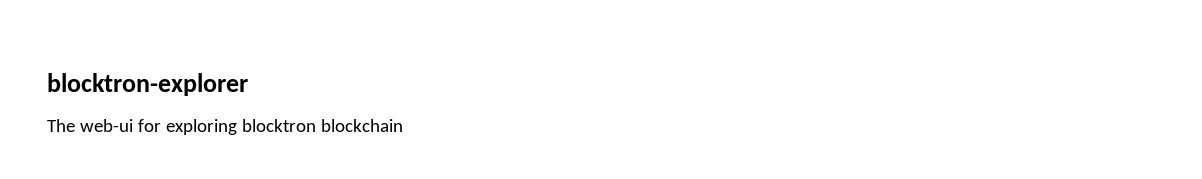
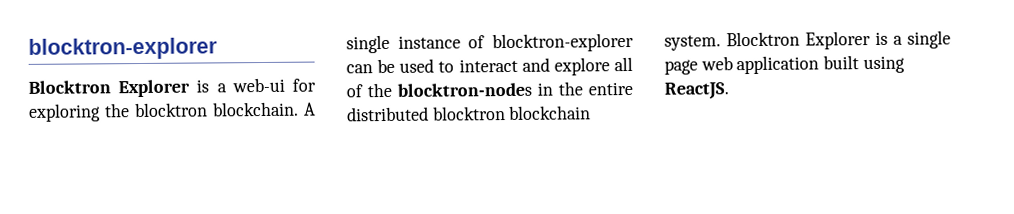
[47,119,403,135] The web-ui for exploring blocktron blockchain -> [28,77,316,98] [28,101,316,122] [346,32,634,54] [346,56,633,76] [346,81,633,98] [346,105,592,122] [664,30,951,51] [664,55,905,75] [664,82,729,100] Blocktron Explorer is a web-ui for exploring the blocktron blockchain. A single instance of blocktron-explorer can be used to interact and explore all of the blocktron-nodes in the entire distributed blocktron blockchain system. Blocktron Explorer is a single page web application built using ReactJS.

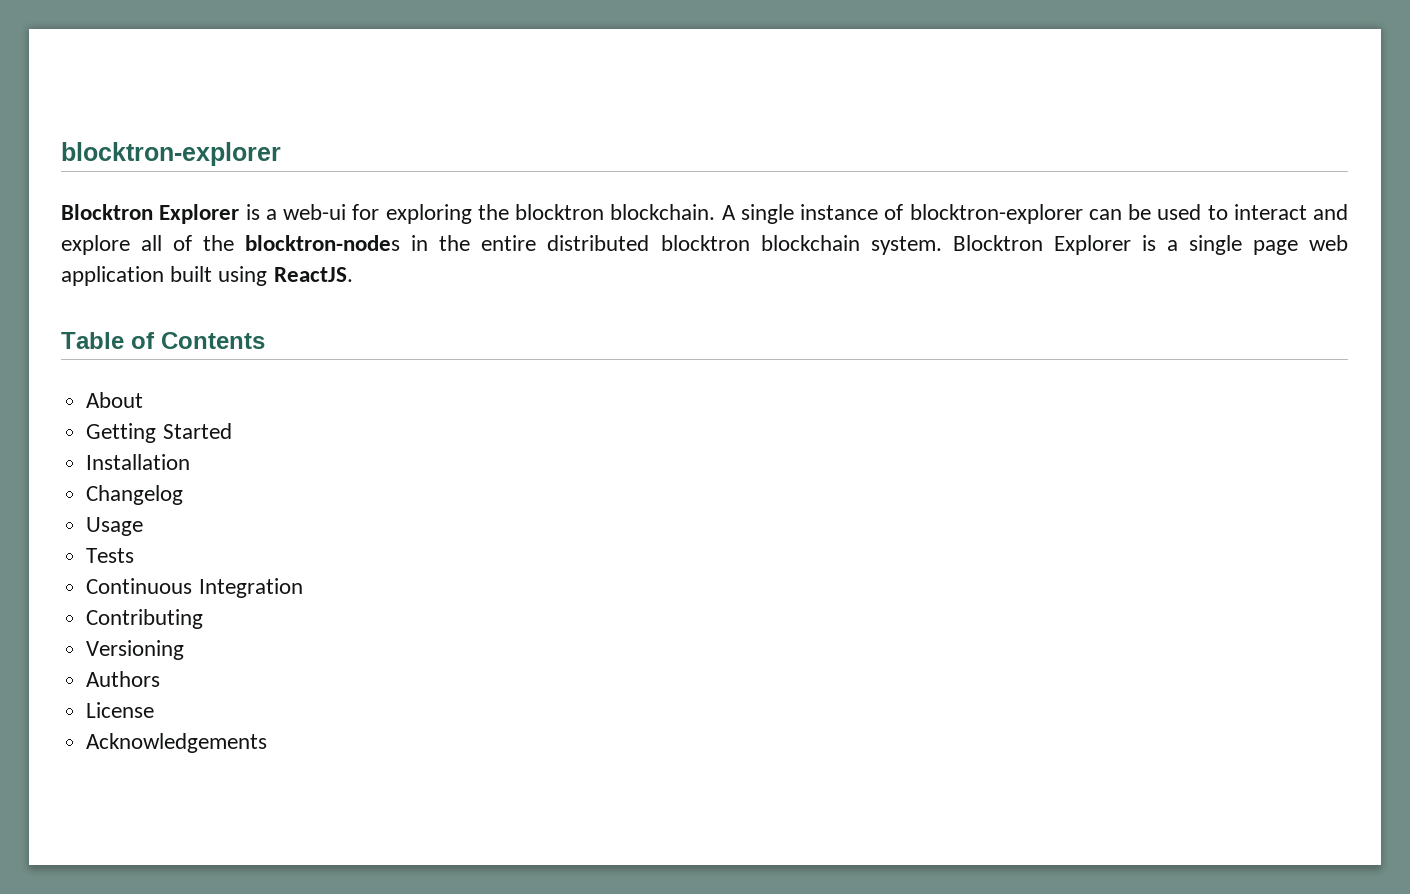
(729, 91) none -> [61,332,265,349] [86,392,144,408] [86,423,232,443] [86,454,191,470] [86,485,184,505] [86,517,144,536] [86,548,135,563] [86,578,303,598] [86,609,204,629] [86,640,185,660] [86,671,161,687] [86,702,155,718] [86,733,268,753] // Table of Contents // About // Getting Started // Installation // Changelog // Usage // Tests // Continuous Integration // Contributing // Versioning // Authors // License // Acknowledgements

